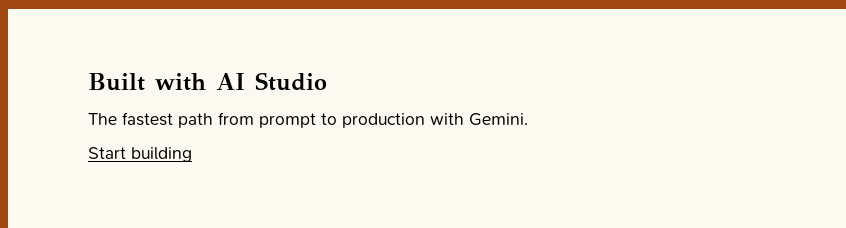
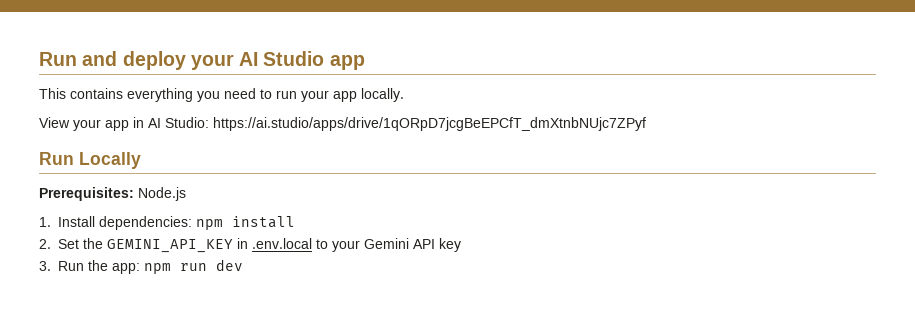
[88,72,327,91] [88,112,528,128] [88,147,192,162] Built with AI Studio // The fastest path from prompt to production with Gemini. // Start building -> [39,51,365,70] [39,88,404,102] [39,117,646,131] [39,152,141,169] [39,187,186,201] [39,216,296,230] [39,238,462,253] [39,259,244,274] Run and deploy your AI Studio app // This contains everything you need to run your app locally. // View your app in AI Studio: https://ai.studio/apps/drive/1qORpD7jcgBeEPCfT_dmXtnbNUjc7ZPyf // Run Locally // Prerequisites: Node.js // 1. Install dependencies: npm install // 2. Set the GEMINI_API_KEY in .env.local to your Gemini API key // 3. Run the app: npm run dev

